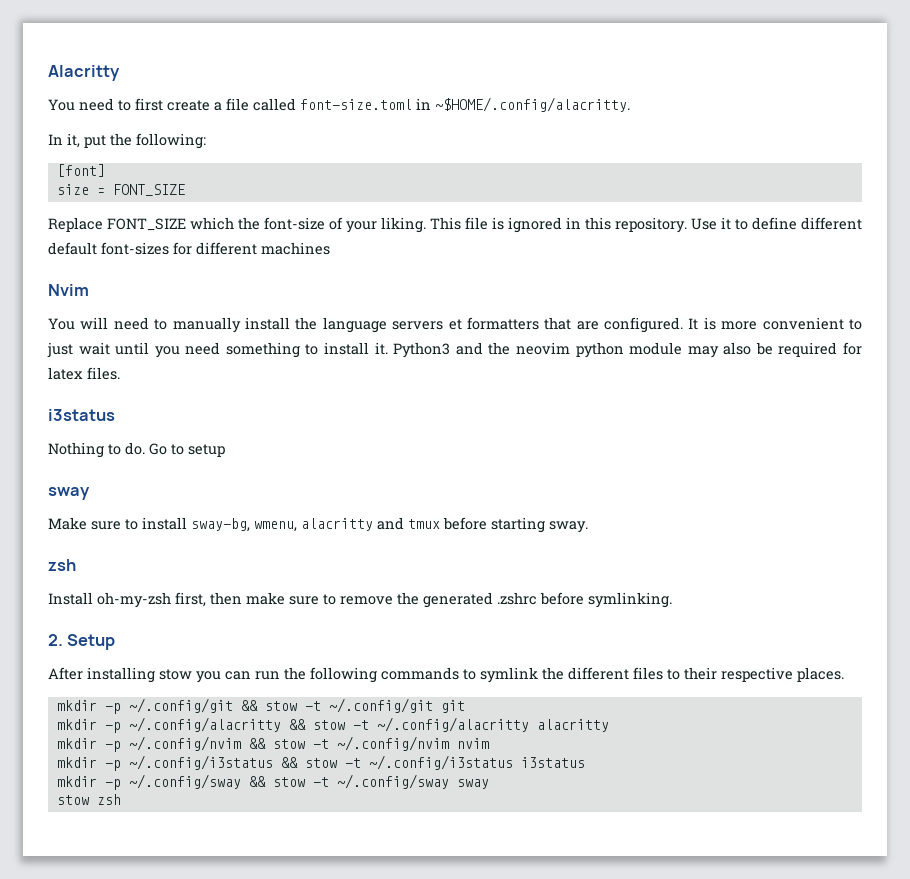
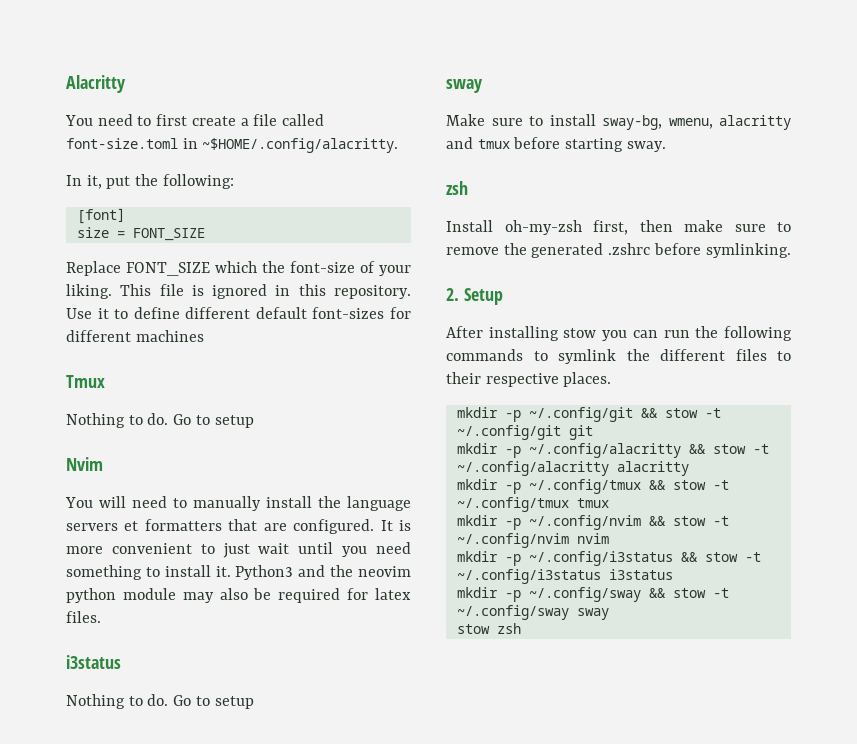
(330, 248) none -> [66,375,105,388] [66,413,254,428] // Tmux // Nothing to do. Go to setup
(609, 725) none -> [456,479,729,494] [456,497,609,512] // mkdir -p ~/.config/tmux && stow -t ~/.config/tmux tmux

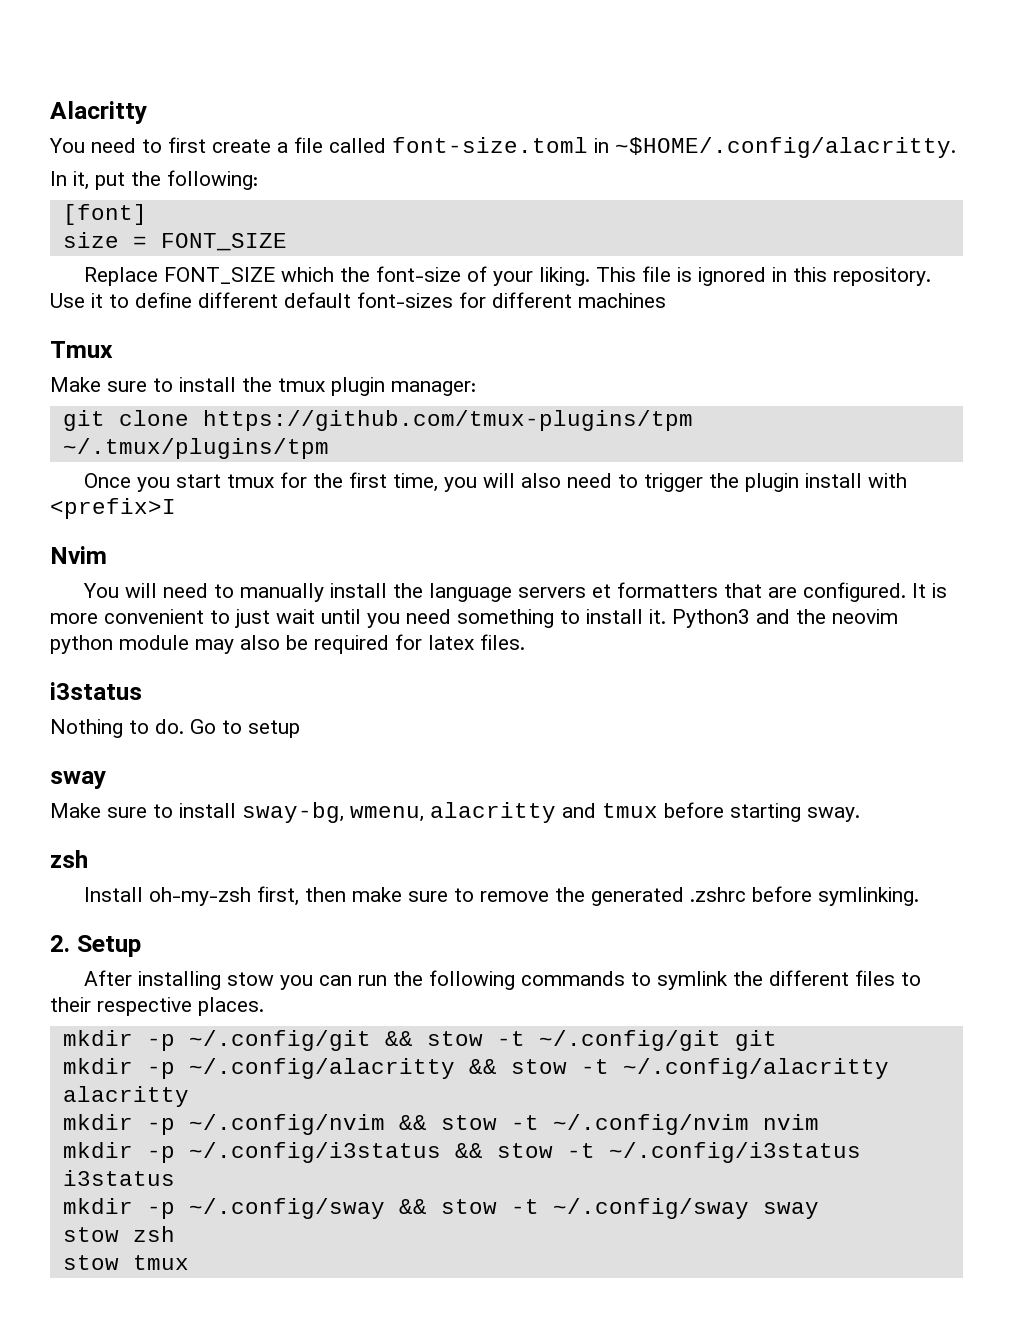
[66,413,254,428] Nothing to do. Go to setup -> [50,377,476,396] [62,410,693,431] [62,438,329,459] [83,472,907,492] [50,498,176,519] Make sure to install the tmux plugin manager: // git clone https://github.com/tmux-plugins/tpm ~/.tmux/plugins/tpm // Once you start tmux for the first time, you will also need to trigger the plugin install with <prefix>I
[456,479,729,494] [456,497,609,512] // mkdir -p ~/.config/tmux && stow -t ~/.config/tmux tmux -> (189, 1096) none
(521, 628) none -> [62,1255,189,1270] // stow tmux

